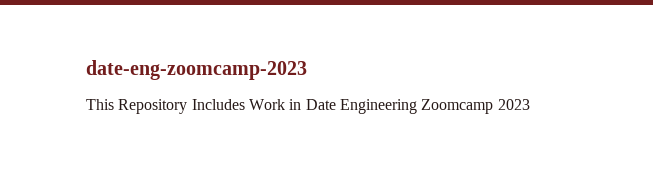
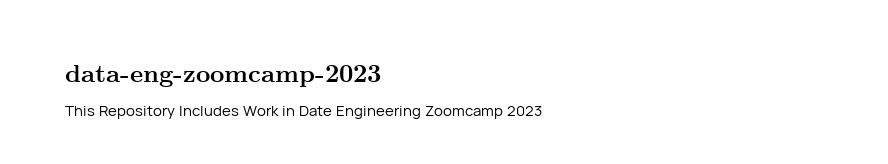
[86,60,307,80] date-eng-zoomcamp-2023 -> [65,65,381,87] data-eng-zoomcamp-2023

